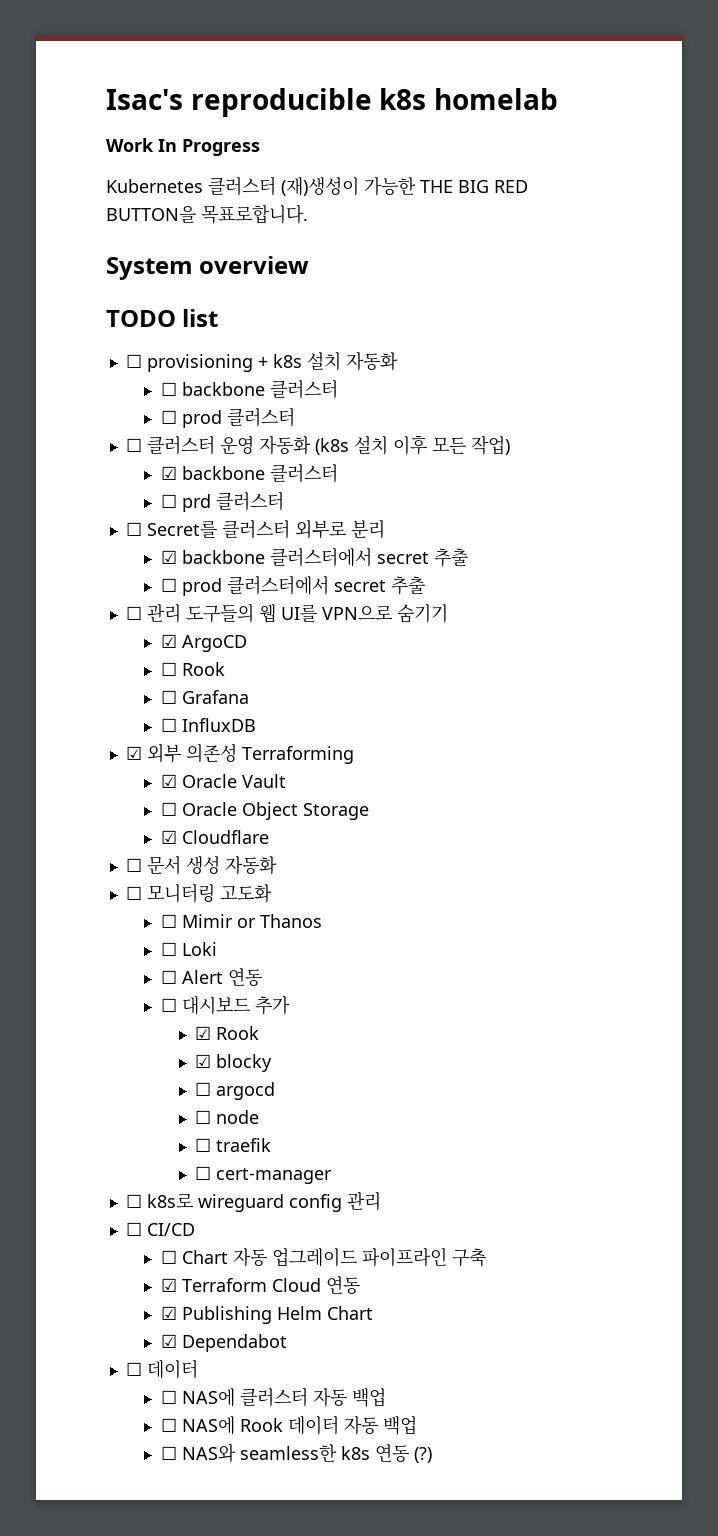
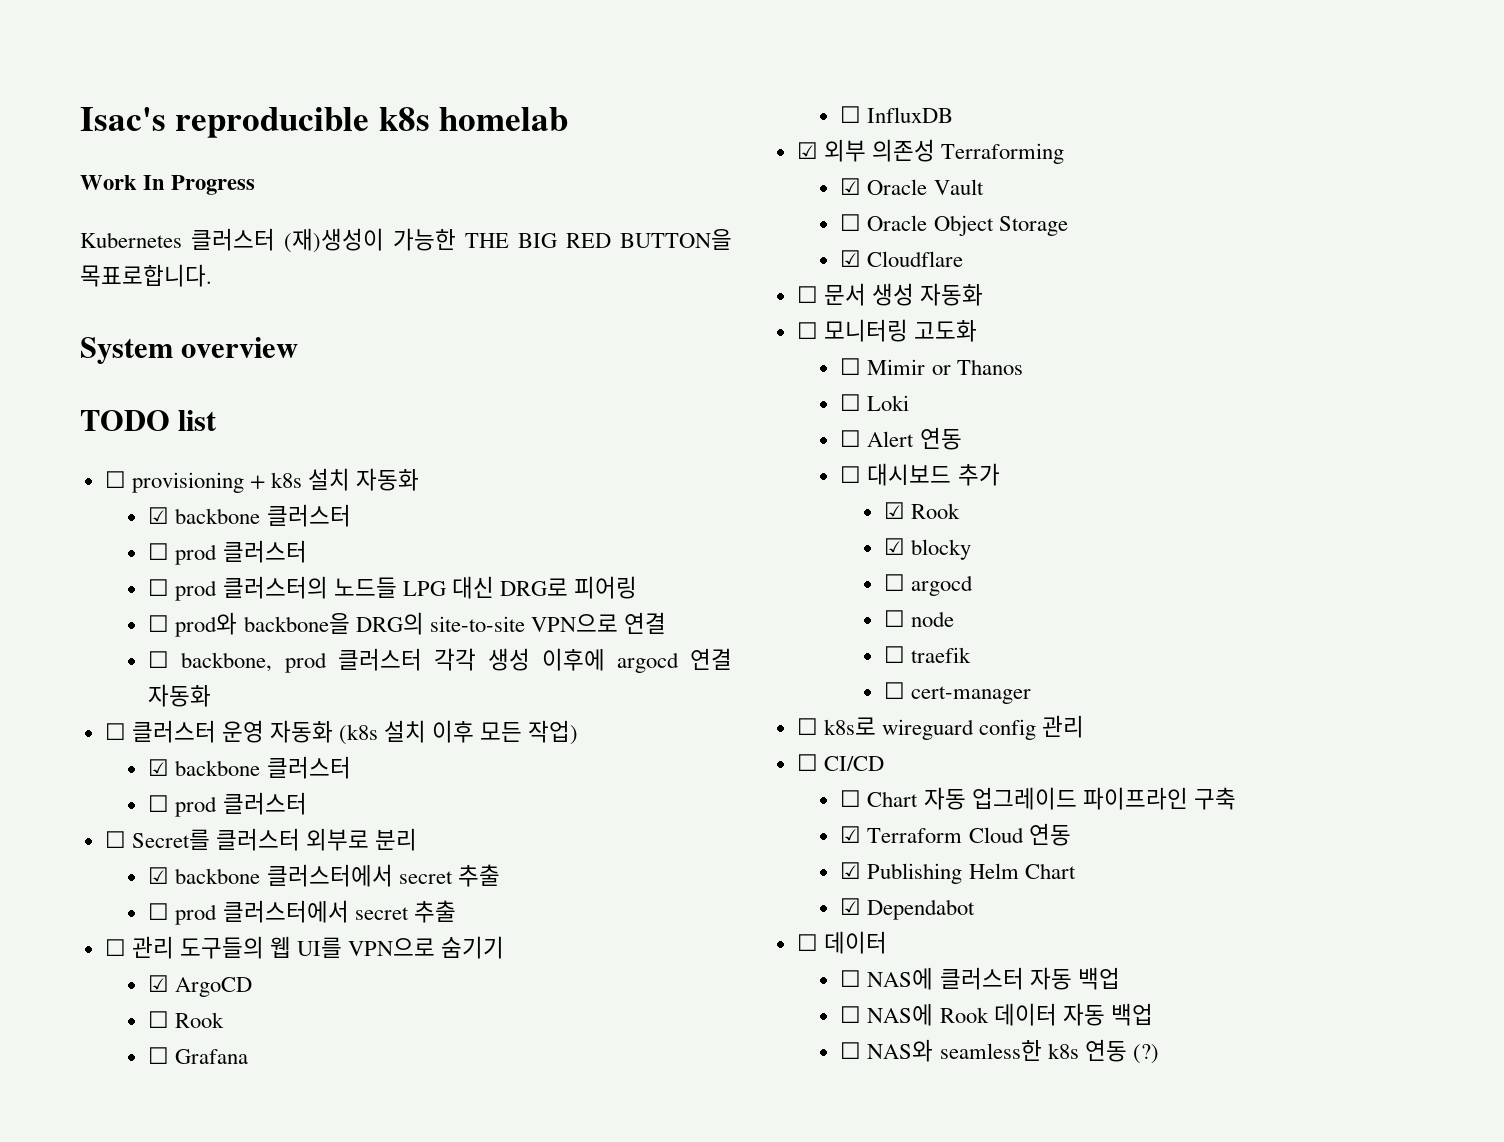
[160,379,338,399] [160,407,295,428] ☐ backbone 클러스터 // ☐ prod 클러스터 -> [148,504,351,527] [148,540,307,565] [148,576,637,601] [148,612,666,637] [148,648,732,673] [148,684,212,707] ☑ backbone 클러스터 // ☐ prod 클러스터 // ☐ prod 클러스터의 노드들 LPG 대신 DRG로 피어링 // ☐ prod와 backbone을 DRG의 site-to-site VPN으로 연결 // ☐ backbone, prod 클러스터 각각 생성 이후에 argocd 연결 자동화
[181,494,211,512] prd -> [175,796,218,817] prod

